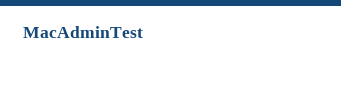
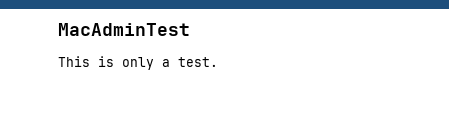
(143, 32) none -> [58,56,218,70] // This is only a test.

